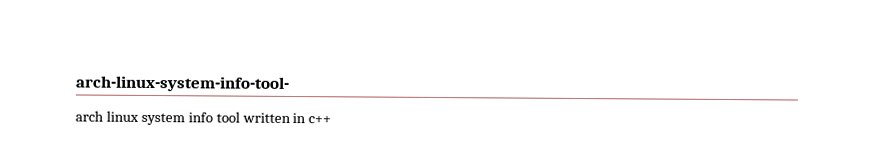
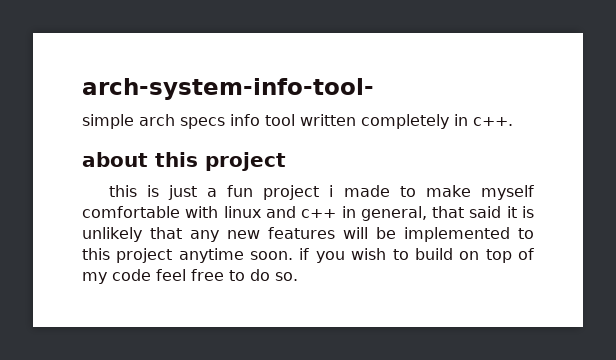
[75,75,290,92] [75,110,332,126] arch-linux-system-info-tool- // arch linux system info tool written in c++ -> [82,78,374,100] [82,114,513,129] [82,152,286,171] [108,185,534,200] [82,206,535,221] [82,227,534,242] [82,248,535,263] [82,269,298,284] arch-system-info-tool- // simple arch specs info tool written completely in c++. // about this project // this is just a fun project i made to make myself comfortable with linux and c++ in general, that said it is unlikely that any new features will be implemented to this project anytime soon. if you wish to build on top of my code feel free to do so.

